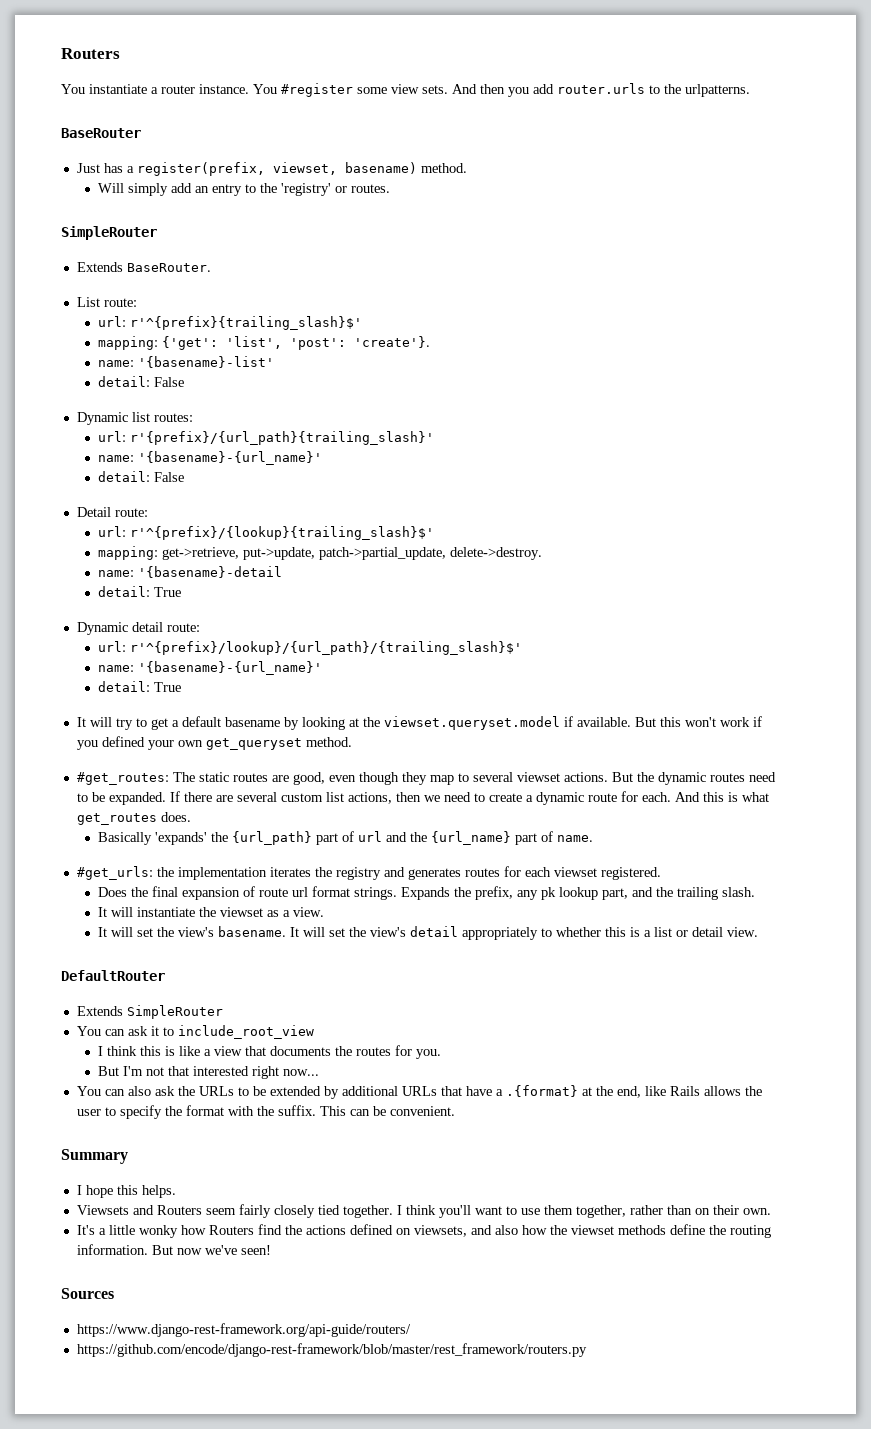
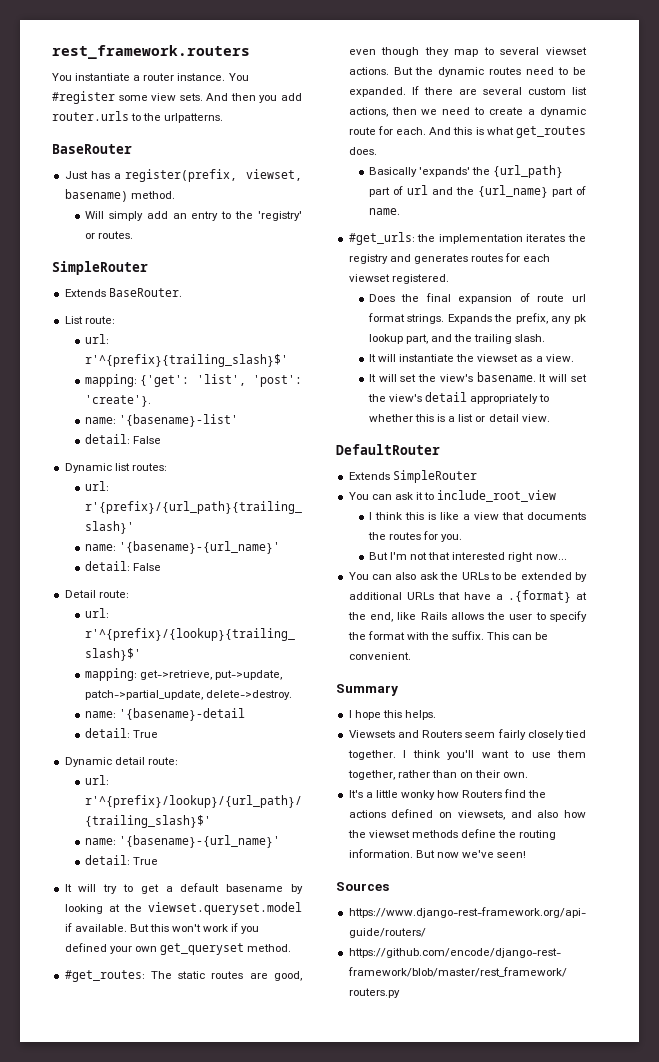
[61,48,120,59] Routers -> [52,45,250,59] rest_framework.routers

